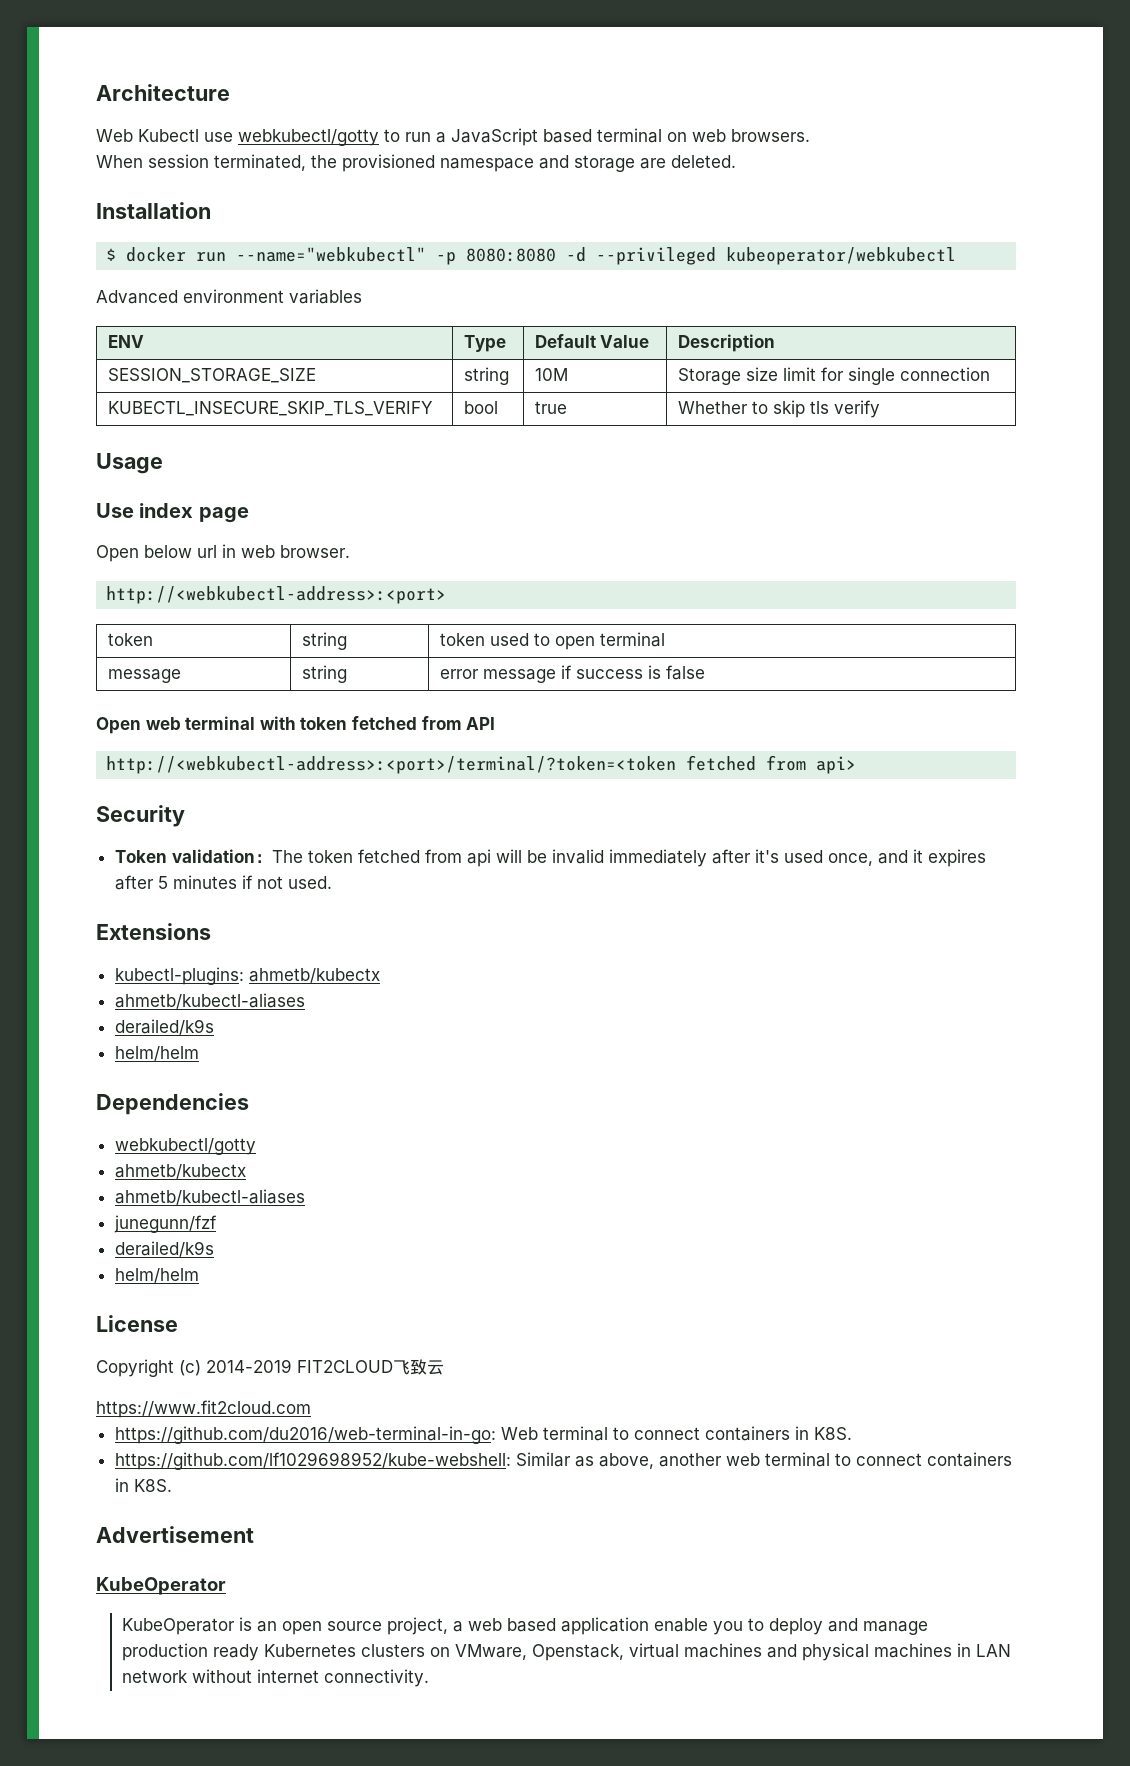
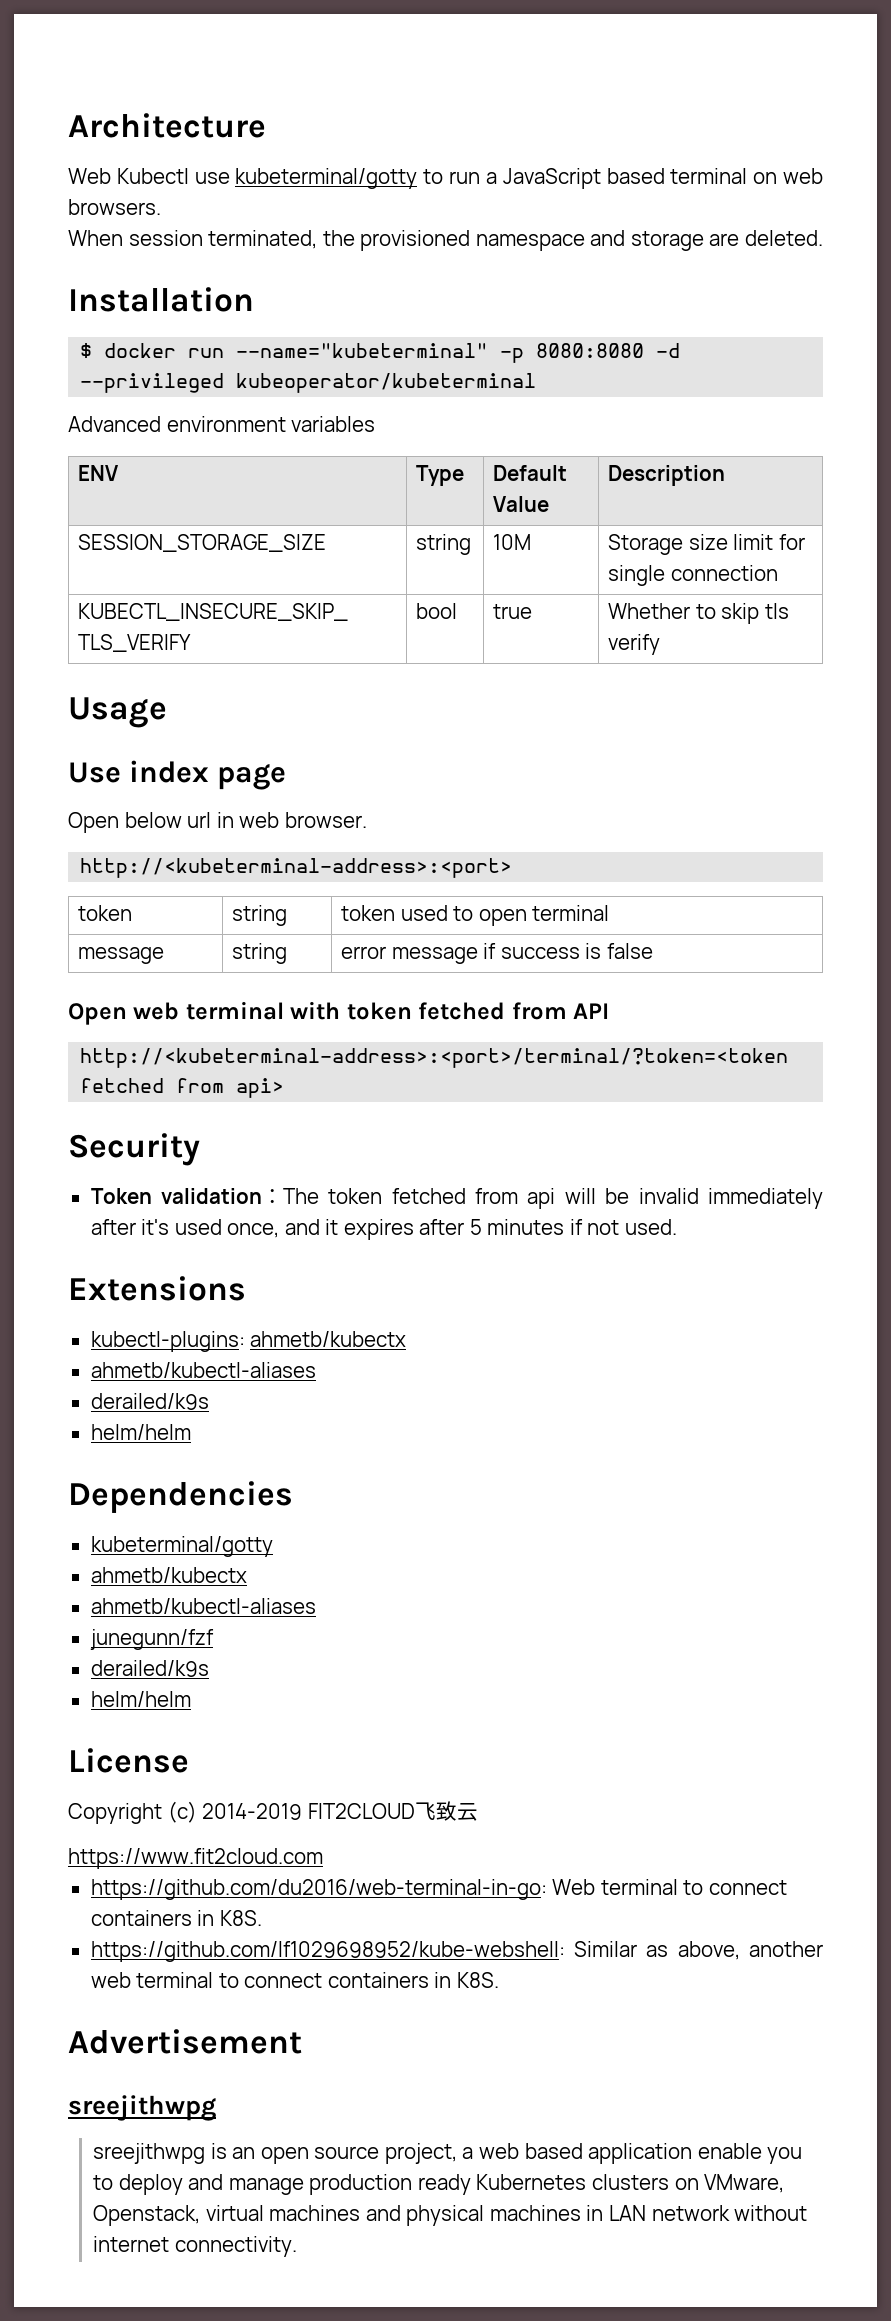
[238,129,379,146] webkubectl/gotty -> [235,168,418,189] kubeterminal/gotty
[236,247,427,262] --name="webkubectl" -> [236,343,489,358] --name="kubeterminal"
[726,247,957,265] kubeoperator/webkubectl -> [236,373,537,393] kubeoperator/kubeterminal
[106,586,447,604] http://<webkubectl-address>:<port> -> [80,858,513,878] http://<kubeterminal-address>:<port>
[106,756,677,774] http://<webkubectl-address>:<port>/terminal/?token=<token -> [80,1048,789,1068] http://<kubeterminal-address>:<port>/terminal/?token=<token
[114,1138,256,1155] webkubectl/gotty -> [90,1536,273,1557] kubeterminal/gotty
[96,1577,226,1595] [121,1618,235,1635] KubeOperator // KubeOperator -> [68,2095,216,2121] [93,2143,206,2164] sreejithwpg // sreejithwpg

